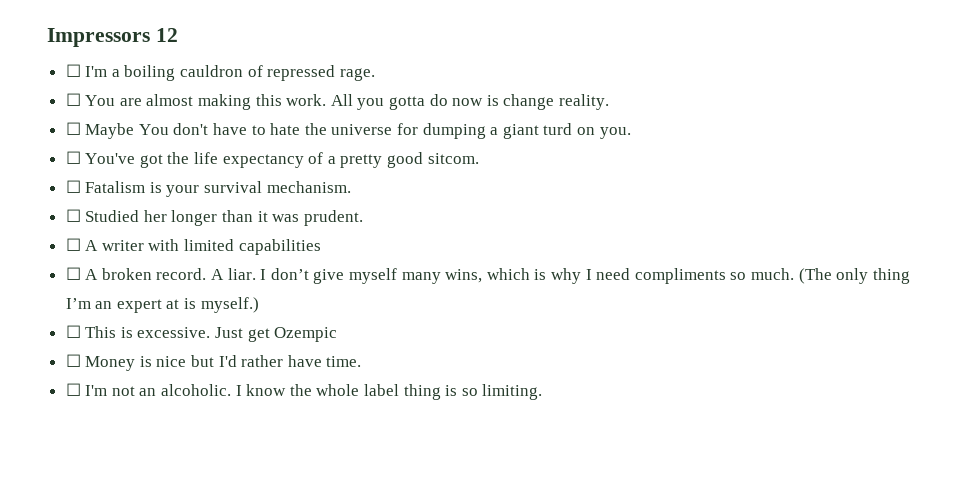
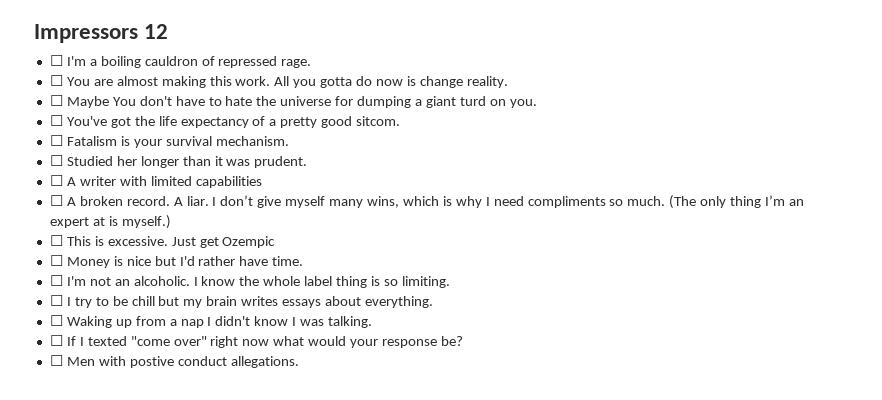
(543, 392) none -> [49,295,433,308] [49,315,373,328] [49,335,463,348] [49,355,299,368] // ☐ I try to be chill but my brain writes essays about everything. // ☐ Waking up from a nap I didn't know I was talking. // ☐ If I texted "come over" right now what would your response be? // ☐ Men with postive conduct allegations.

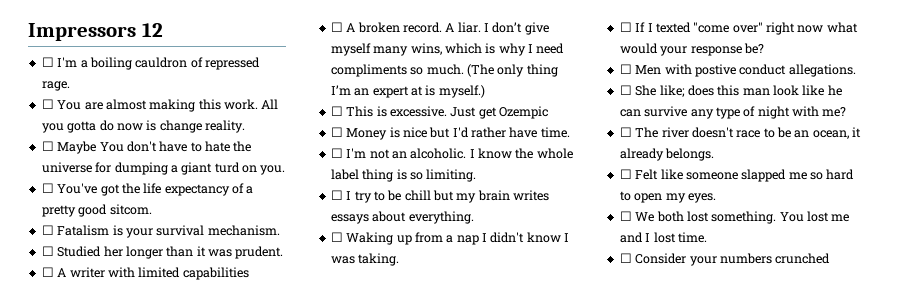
[328,316,373,328] talking. -> [358,253,400,266] taking.
(299, 362) none -> [619,85,842,97] [619,106,847,119] [619,127,862,139] [619,148,715,161] [619,169,855,182] [619,191,716,203] [619,211,850,224] [619,232,707,243] [619,253,831,266] // ☐ She like; does this man look like he can survive any type of night with me? // ☐ The river doesn't race to be an ocean, it already belongs. // ☐ Felt like someone slapped me so hard to open my eyes. // ☐ We both lost something. You lost me and I lost time. // ☐ Consider your numbers crunched

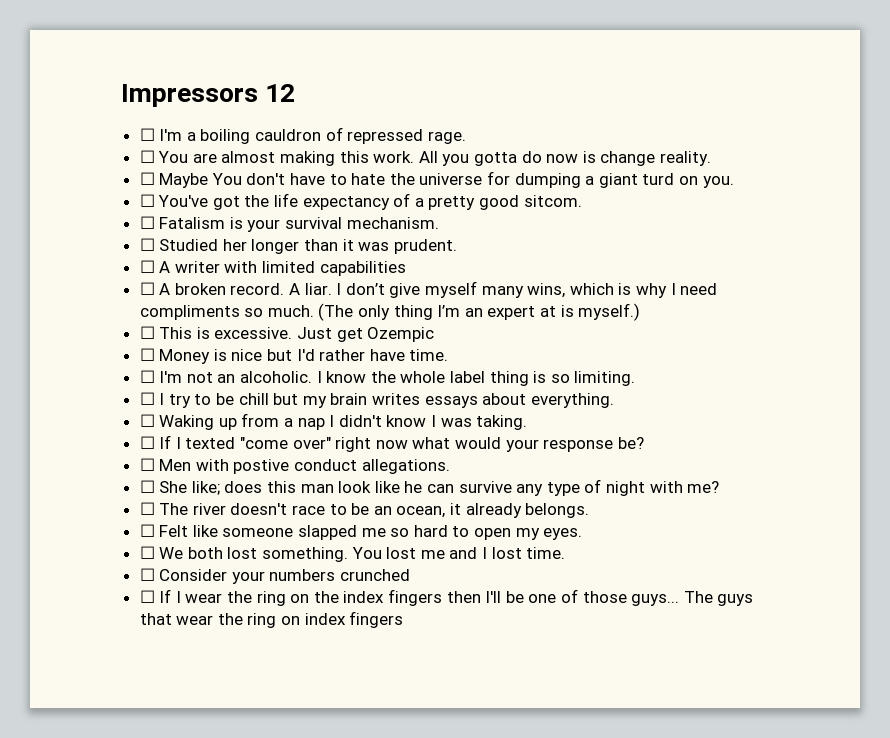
(831, 258) none -> [139,589,754,606] [139,611,404,628] // ☐ If I wear the ring on the index fingers then I'll be one of those guys... The guys that wear the ring on index fingers

